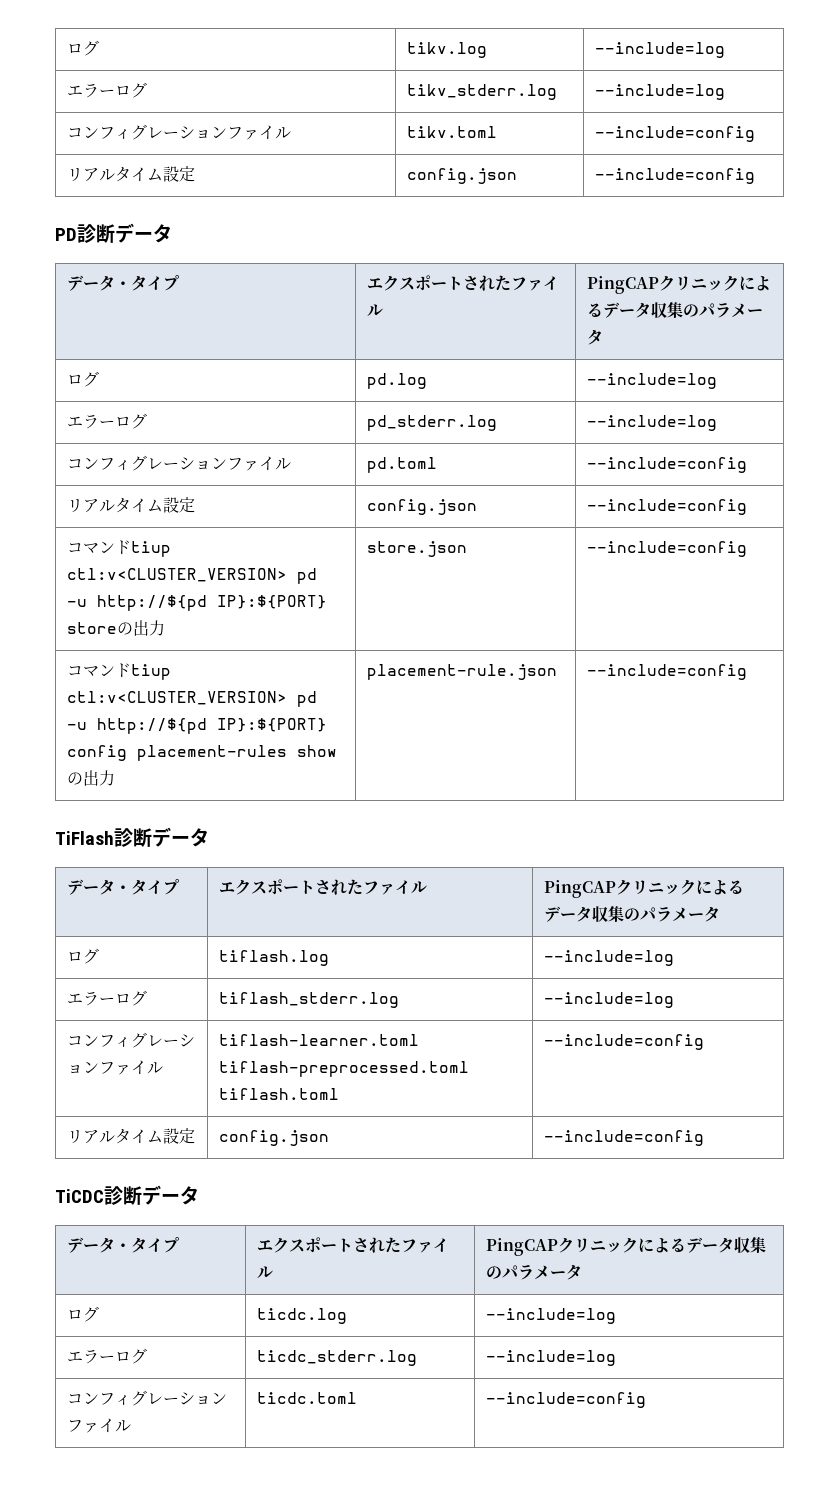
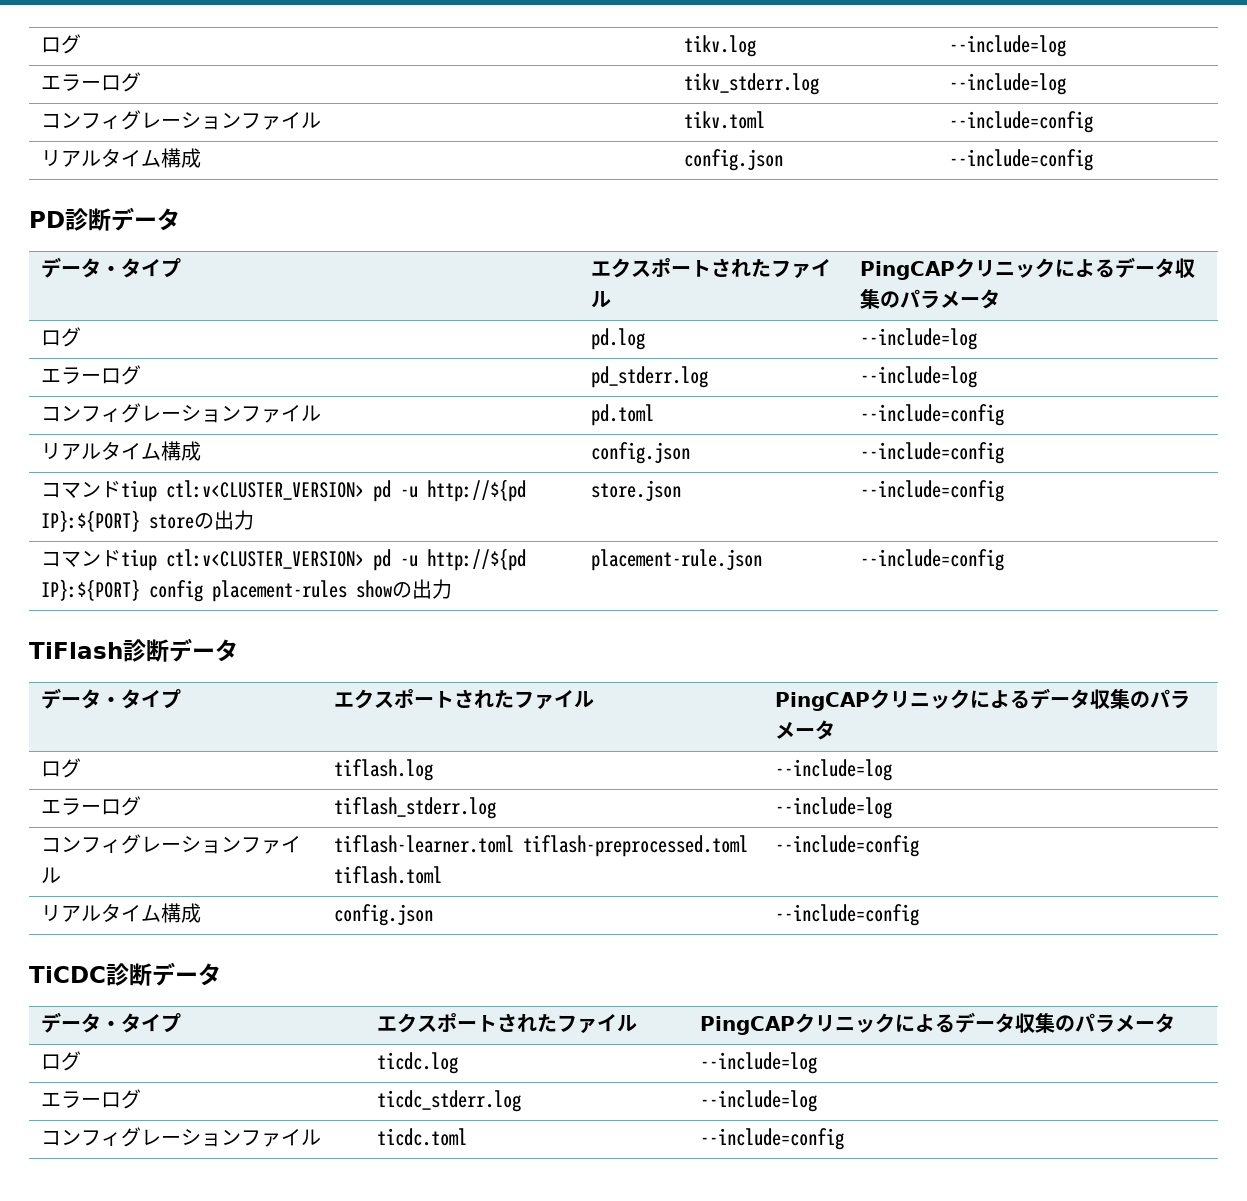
[162,166,195,182] 設定 -> [160,148,201,168] 構成
[162,497,195,513] 設定 -> [160,441,201,461] 構成
[162,1128,195,1144] 設定 -> [160,903,201,923] 構成

